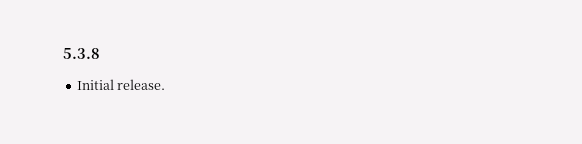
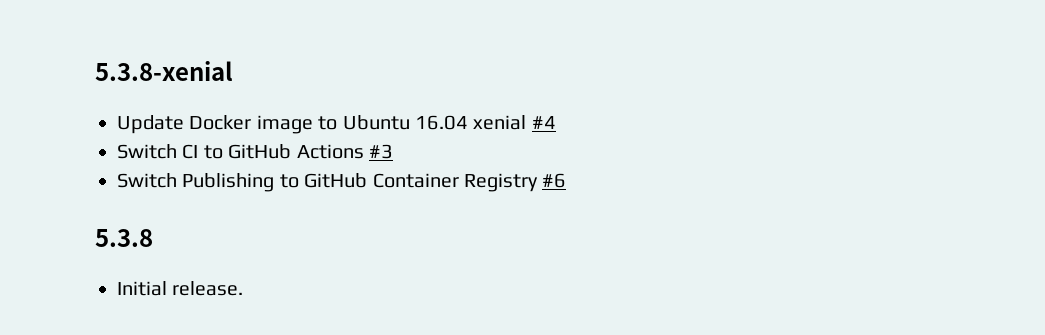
(63, 53) none -> [95,61,233,81] [117,115,556,134] [117,144,393,159] [117,173,567,192] 5.3.8-xenial // Update Docker image to Ubuntu 16.04 xenial #4 // Switch CI to GitHub Actions #3 // Switch Publishing to GitHub Container Registry #6 //

